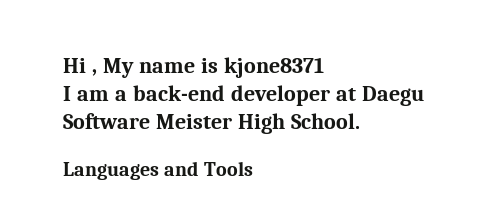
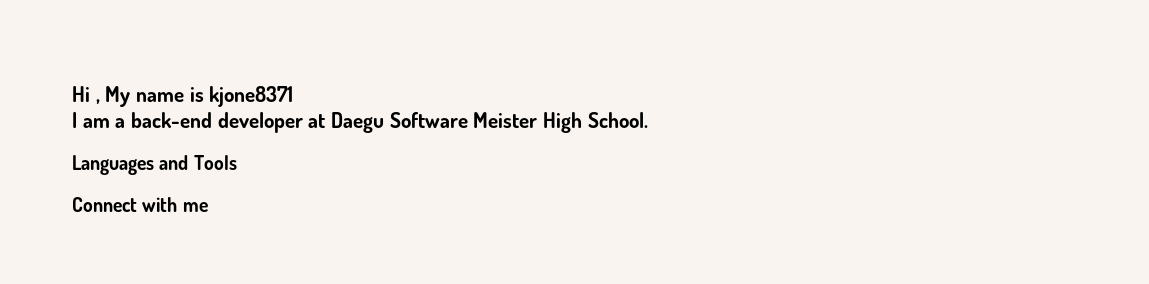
(253, 168) none -> [72,197,208,212] // Connect with me

